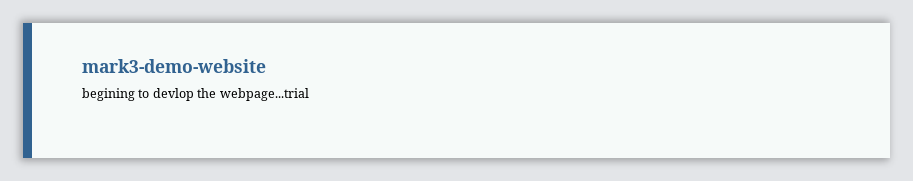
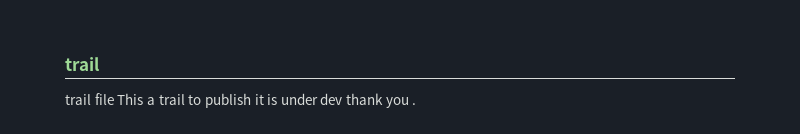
[82,59,266,73] [82,88,309,101] mark3-demo-website // begining to devlop the webpage...trial -> [65,57,99,71] [65,93,417,108] trail // trail file This a trail to publish it is under dev thank you .

